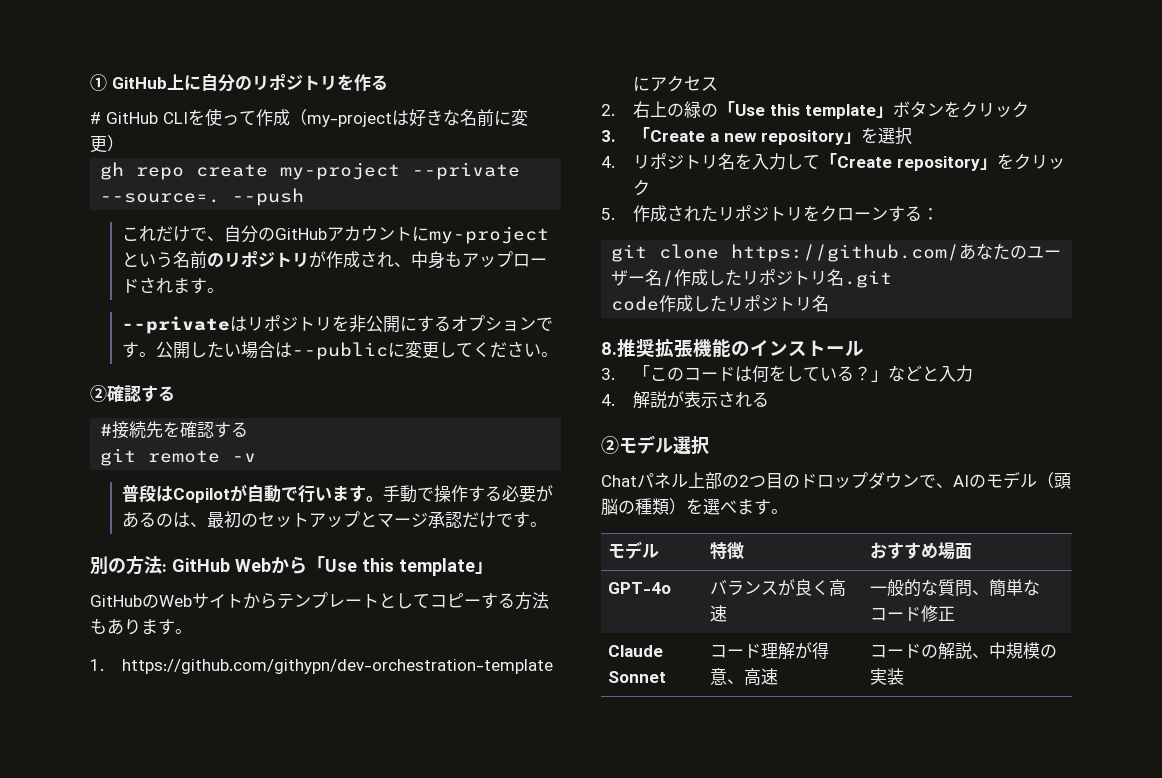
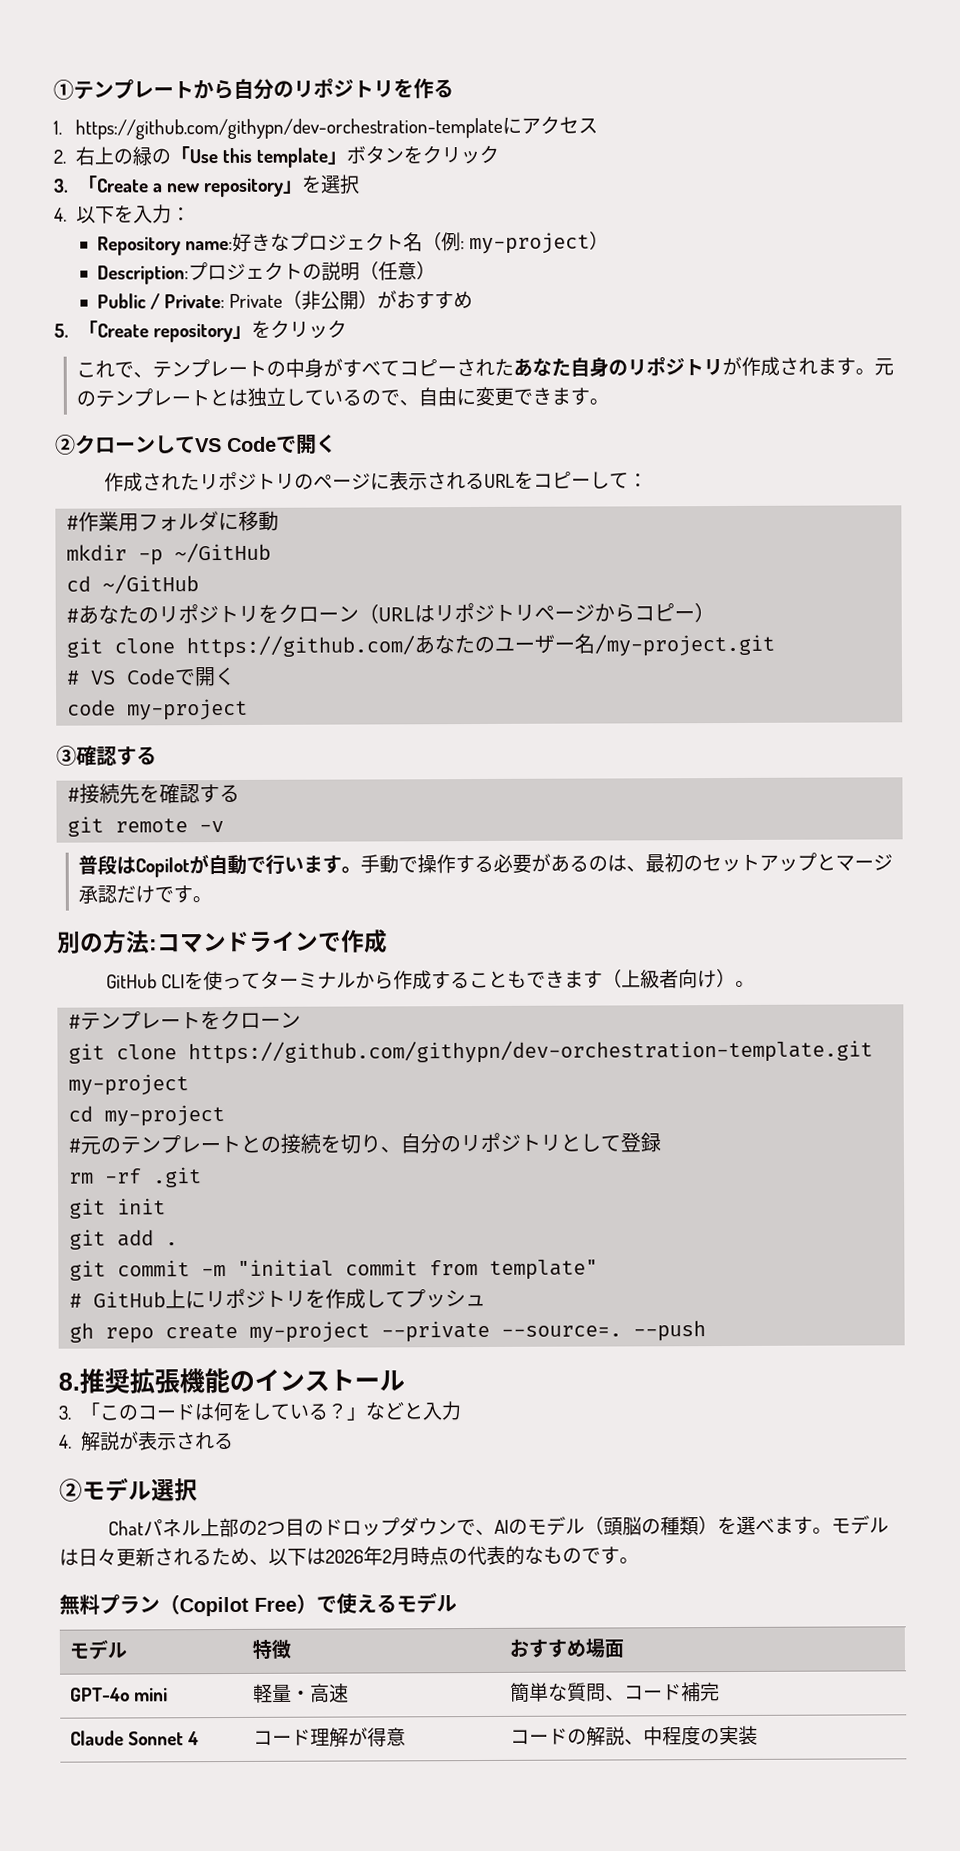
[90,74,201,91] ① GitHub上に -> [53,79,234,100] ①テンプレートから
[90,108,528,127] [90,135,124,153] [100,162,521,180] [100,188,305,206] [121,225,549,244] [121,251,207,269] # GitHub CLIを使って作成（my-projectは好きな名前に変更） // gh repo create my-project --private --source=. --push // これだけで、自分のGitHubアカウントにmy-projectという名前 -> [53,115,599,140] [53,144,500,168] [53,174,360,198] [54,204,192,224] [97,231,610,256] [97,261,437,285] [97,290,474,310] [54,319,347,343] [76,357,610,379] 1. https://github.com/githypn/dev-orchestration-templateにアクセス // 2.右上の緑の「Use this template」ボタンをクリック // 3.「Create a new repository」を選択 // 4.以下を入力： // Repository name:好きなプロジェクト名（例: my-project） // Description:プロジェクトの説明（任意） // Public / Private: Private（非公開）がおすすめ // 5.「Create repository」をクリック // これで、テンプレートの中身がすべてコピーされたあなた自身
[393,251,547,269] [121,277,224,294] [121,315,553,334] [121,341,558,360] [90,385,107,402] 、中身もアップロードされます。 // --privateはリポジトリを非公開にするオプションです。公開したい場合は--publicに変更してください。 // ② -> [817,357,895,376] [76,386,610,408] [55,434,337,455] [104,471,649,492] [66,510,280,532] [66,542,272,566] [66,574,200,595] [66,602,716,625] [66,633,776,659] [66,666,237,687] [67,698,249,721] [56,745,77,766] ます。元のテンプレートとは独立しているので、自由に変更できます。 // ②クローンしてVS Codeで開く // 作成されたリポジトリのページに表示されるURLをコピーして： // #作業用フォルダに移動 // mkdir -p ~/GitHub // cd ~/GitHub // #あなたのリポジトリをクローン（URLはリポジトリページからコピー） // git clone https://github.com/あなたのユーザー名/my-project.git // # VS Codeで開く // code my-project // ③
[172,556,493,576] [90,592,549,610] [90,618,192,635] [90,659,553,674] [632,75,718,92] [601,101,1029,119] [601,127,912,145] [601,153,1065,171] [632,179,650,196] [601,205,939,222] [611,243,1062,262] [611,269,893,288] [611,295,830,312] GitHub Webから「Use this template」 // GitHubのWebサイトからテンプレートとしてコピーする方法もあります。 // 1. https://github.com/githypn/dev-orchestration-templateにアクセス // 2.右上の緑の「Use this template」ボタンをクリック // 3.「Create a new repository」を選択 // 4.リポジトリ名を入力して「Create repository」をクリック // 5.作成されたリポジトリをクローンする： // git clone https://github.com/あなたのユーザー名/作成したリポジトリ名.git // code作成したリポジトリ名 -> [157,929,388,954] [106,968,756,991] [68,1009,302,1031] [68,1039,874,1065] [68,1074,190,1096] [68,1105,226,1127] [68,1132,662,1155] [68,1167,203,1188] [69,1198,167,1219] [69,1229,179,1250] [69,1259,599,1281] [69,1288,487,1309] [69,1320,707,1344] コマンドラインで作成 // GitHub CLIを使ってターミナルから作成することもできます（上級者向け）。 // #テンプレートをクローン // git clone https://github.com/githypn/dev-orchestration-template.git my-project // cd my-project // #元のテンプレートとの接続を切り、自分のリポジトリとして登録 // rm -rf .git // git init // git add . // git commit -m "initial commit from template" // # GitHub上にリポジトリを作成してプッシュ // gh repo create my-project --private --source=. --push
(788, 511) none -> [831,1515,890,1535] [59,1545,639,1567] [59,1592,457,1617] モデルは日々更新されるため、以下は2026年2月時点の代表的なものです。 // 無料プラン（Copilot Free）で使えるモデル
[710,579,847,597] [710,605,728,622] [870,579,922,597] | バランスが良く高速 | 一般的 -> [133,1687,168,1702] [252,1683,349,1703] [509,1682,549,1703] mini | 軽量・高速 | 簡単
[989,579,1041,597] [870,605,956,622] 簡単なコード修正 -> [623,1682,720,1702] コード補完
(667, 677) none -> [186,1731,199,1746] 4
[727,668,779,686] 、高速 -> (406, 1737) none
[1006,642,1041,659] 規模 -> [661,1726,701,1746] 程度

